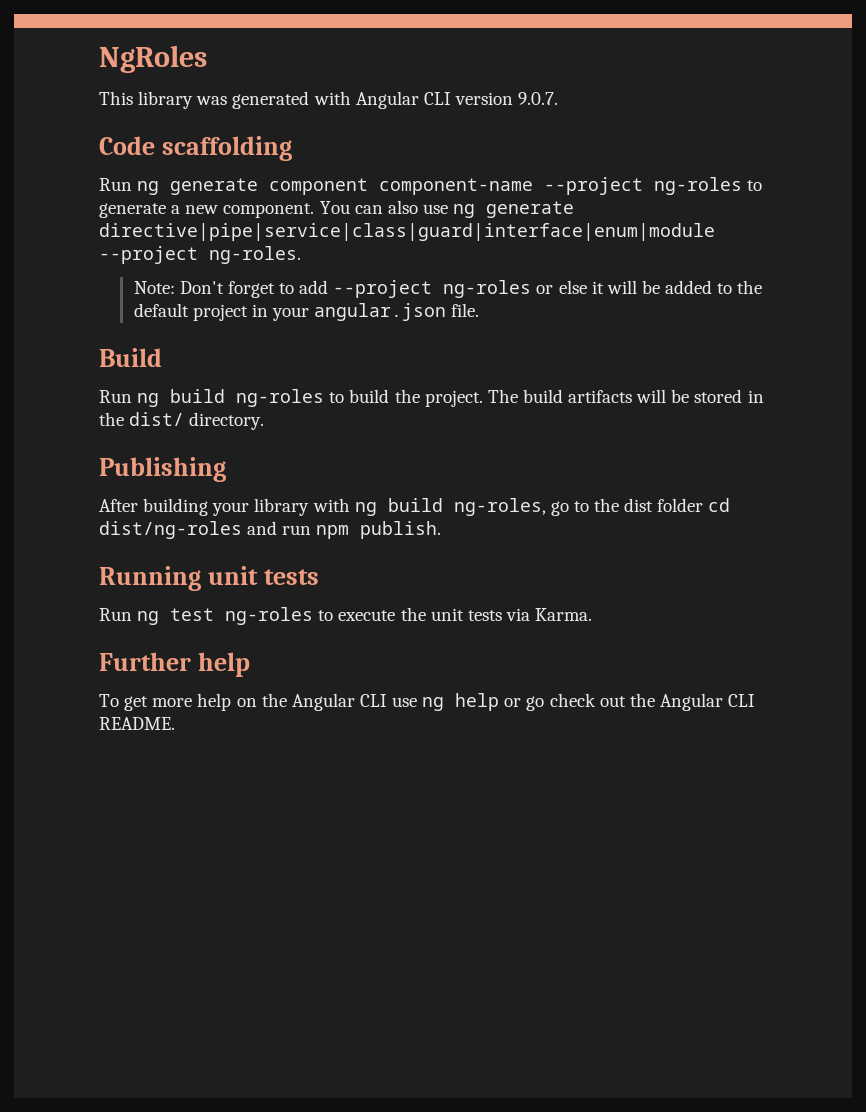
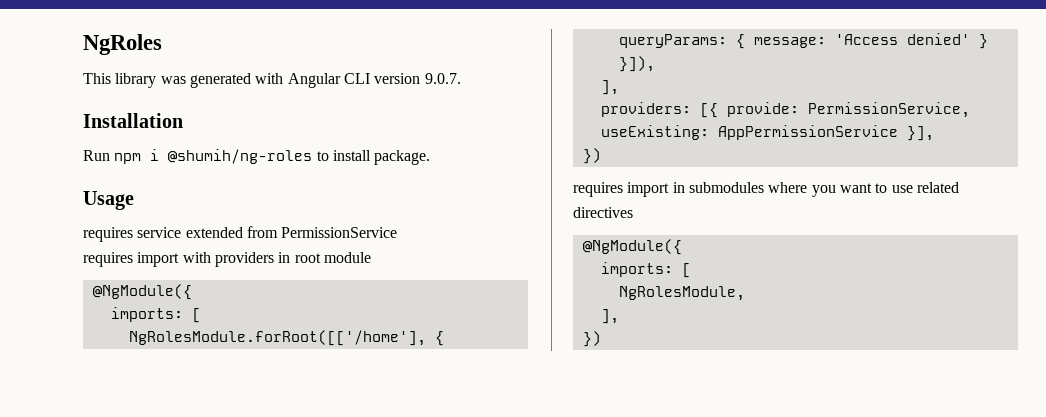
[99,136,292,161] [99,177,763,195] [99,200,575,218] [99,223,715,241] [99,246,301,264] [133,280,763,298] [133,303,480,321] [99,348,162,367] [99,389,764,407] [99,412,265,430] [99,457,226,482] [99,498,731,516] [99,521,442,539] [99,566,319,591] [99,607,593,625] [99,652,250,677] [99,693,756,711] [99,717,175,730] Code scaffolding // Run ng generate component component-name --project ng-roles to generate a new component. You can also use ng generate directive|pipe|service|class|guard|interface|enum|module --project ng-roles. // Note: Don't forget to add --project ng-roles or else it will be added to the default project in your angular.json file. // Build // Run ng build ng-roles to build the project. The build artifacts will be stored in the dist/ directory. // Publishing // After building your library with ng build ng-roles, go to the dist folder cd dist/ng-roles and run npm publish. // Running unit tests // Run ng test ng-roles to execute the unit tests via Karma. // Further help // To get more help on the Angular CLI use ng help or go check out the Angular CLI README. -> [83,113,183,128] [83,149,431,165] [83,191,134,210] [83,226,398,242] [83,252,371,267] [92,284,192,300] [110,307,201,323] [128,330,444,346] [618,33,988,49] [618,56,655,72] [600,80,619,95] [600,102,970,118] [600,125,934,141] [582,148,601,164] [573,182,959,197] [573,207,633,218] [582,239,682,255] [600,262,691,278] [618,286,745,301] [600,309,619,324] [582,331,601,347] Installation // Run npm i @shumih/ng-roles to install package. // Usage // requires service extended from PermissionService // requires import with providers in root module // @NgModule({ // imports: [ // NgRolesModule.forRoot([['/home'], { queryParams: { message: 'Access denied' } }]), // ], // providers: [{ provide: PermissionService, useExisting: AppPermissionService }], // }) // requires import in submodules where you want to use related directives // @NgModule({ // imports: [ // NgRolesModule, // ], // })

